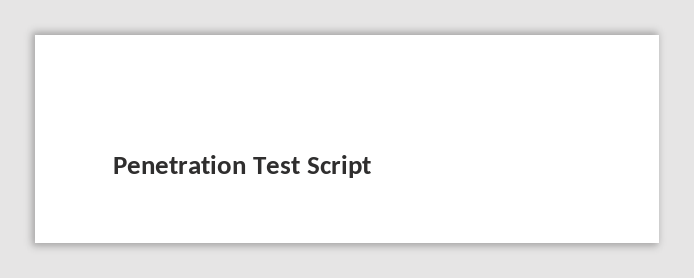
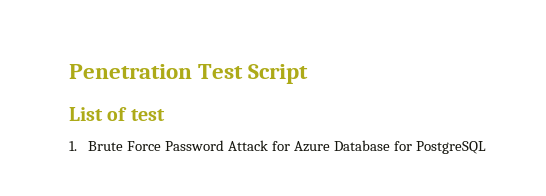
(372, 166) none -> [69,107,165,121] [69,140,486,154] // List of test // 1. Brute Force Password Attack for Azure Database for PostgreSQL

